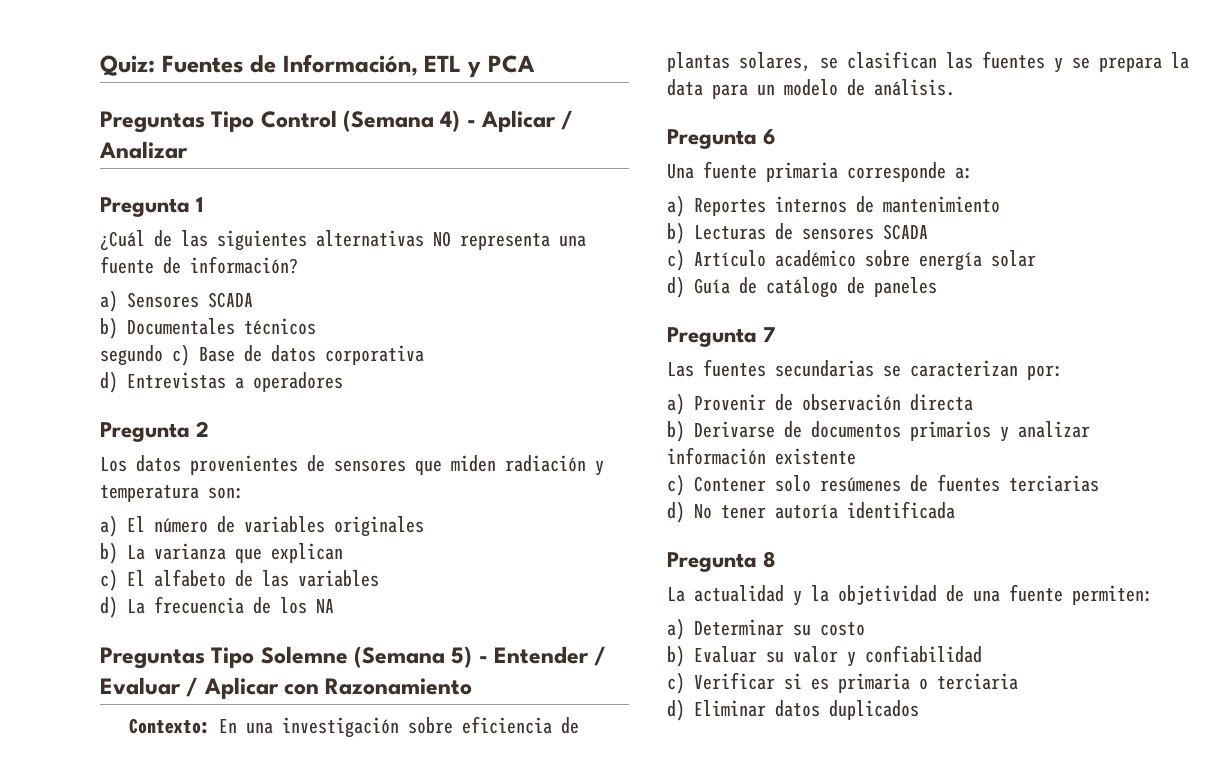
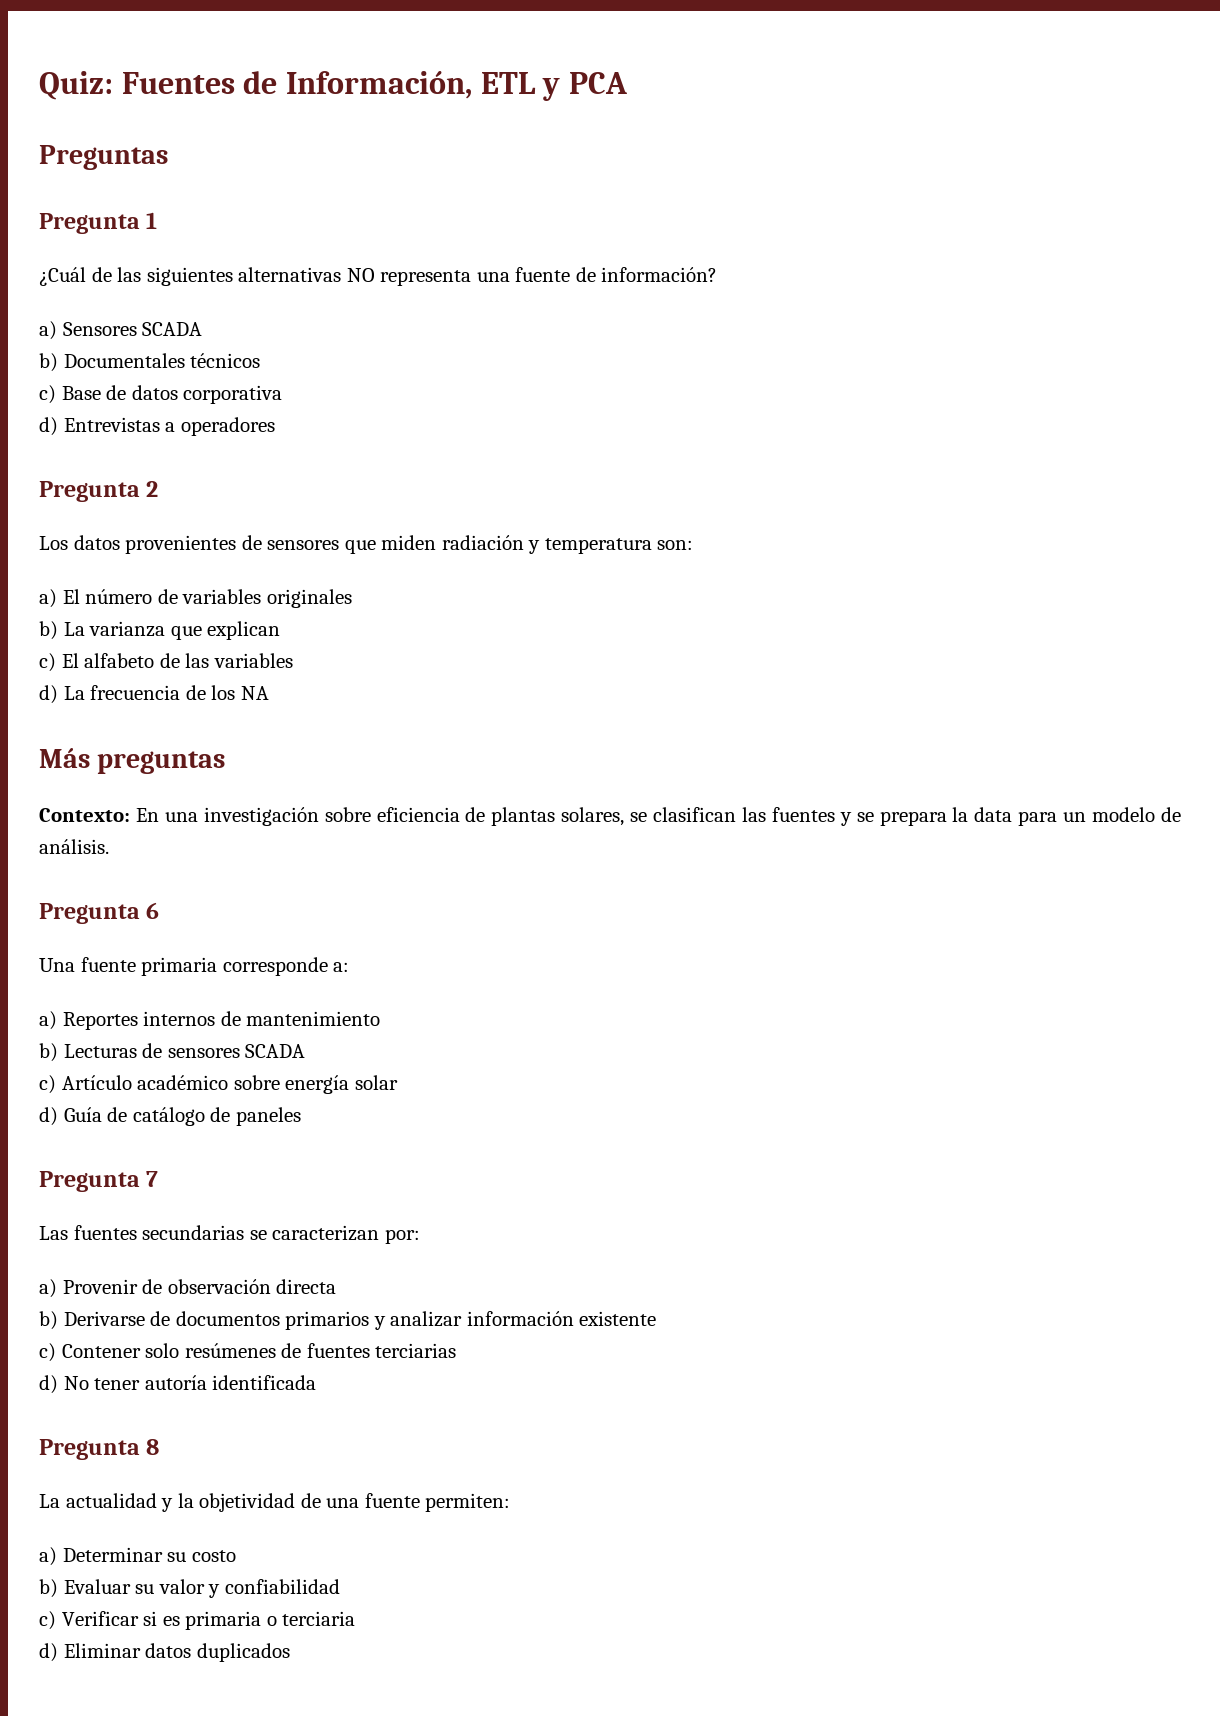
[211,110,574,132] [99,141,188,159] Tipo Control (Semana 4) - Aplicar / Analizar -> (168, 157) none
[100,345,163,366] segundo -> (261, 360) none
[100,646,607,669] [100,677,473,699] Preguntas Tipo Solemne (Semana 5) - Entender / Evaluar / Aplicar con Razonamiento -> [39,748,226,774] Más preguntas

